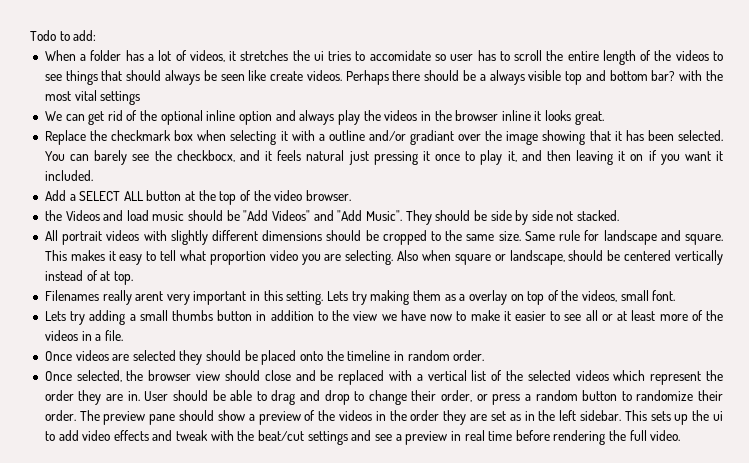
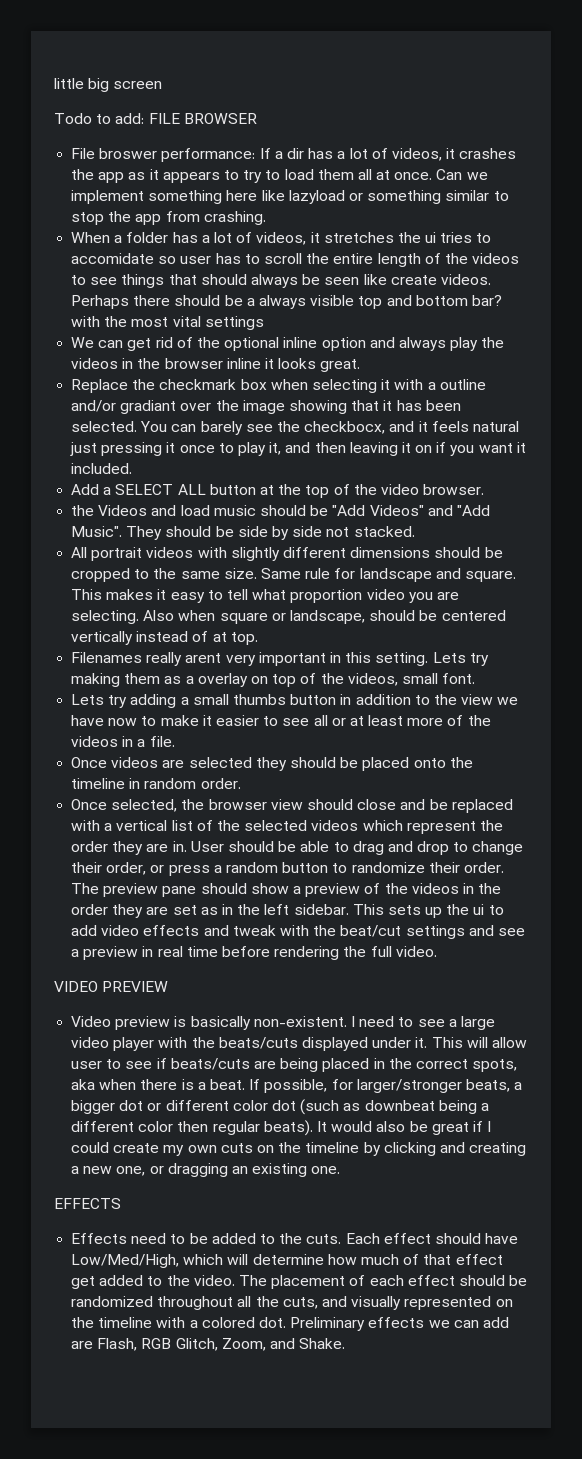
(30, 35) none -> [54,78,163,92] little big screen //
(97, 35) none -> [148,113,257,124] [71,148,517,162] [71,169,488,183] [71,190,509,204] [71,211,266,225] FILE BROWSER // File broswer performance: If a dir has a lot of videos, it crashes the app as it appears to try to load them all at once. Can we implement something here like lazyload or something similar to stop the app from crashing.
(681, 435) none -> [54,981,169,992] [71,1016,495,1030] [71,1037,527,1051] [71,1058,518,1072] [71,1079,523,1093] [71,1099,489,1115] [71,1120,492,1136] [71,1142,527,1156] [71,1163,341,1177] [54,1198,121,1209] [71,1233,519,1244] [71,1254,503,1268] [71,1275,528,1289] [71,1296,513,1310] [71,1317,509,1331] [71,1338,346,1351] // VIDEO PREVIEW // Video preview is basically non-existent. I need to see a large video player with the beats/cuts displayed under it. This will allow user to see if beats/cuts are being placed in the correct spots, aka when there is a beat. If possible, for larger/stronger beats, a bigger dot or different color dot (such as downbeat being a different color then regular beats). It would also be great if I could create my own cuts on the timeline by clicking and creating a new one, or dragging an existing one. // EFFECTS // Effects need to be added to the cuts. Each effect should have Low/Med/High, which will determine how much of that effect get added to the video. The placement of each effect should be randomized throughout all the cuts, and visually represented on the timeline with a colored dot. Preliminary effects we can add are Flash, RGB Glitch, Zoom, and Shake.

